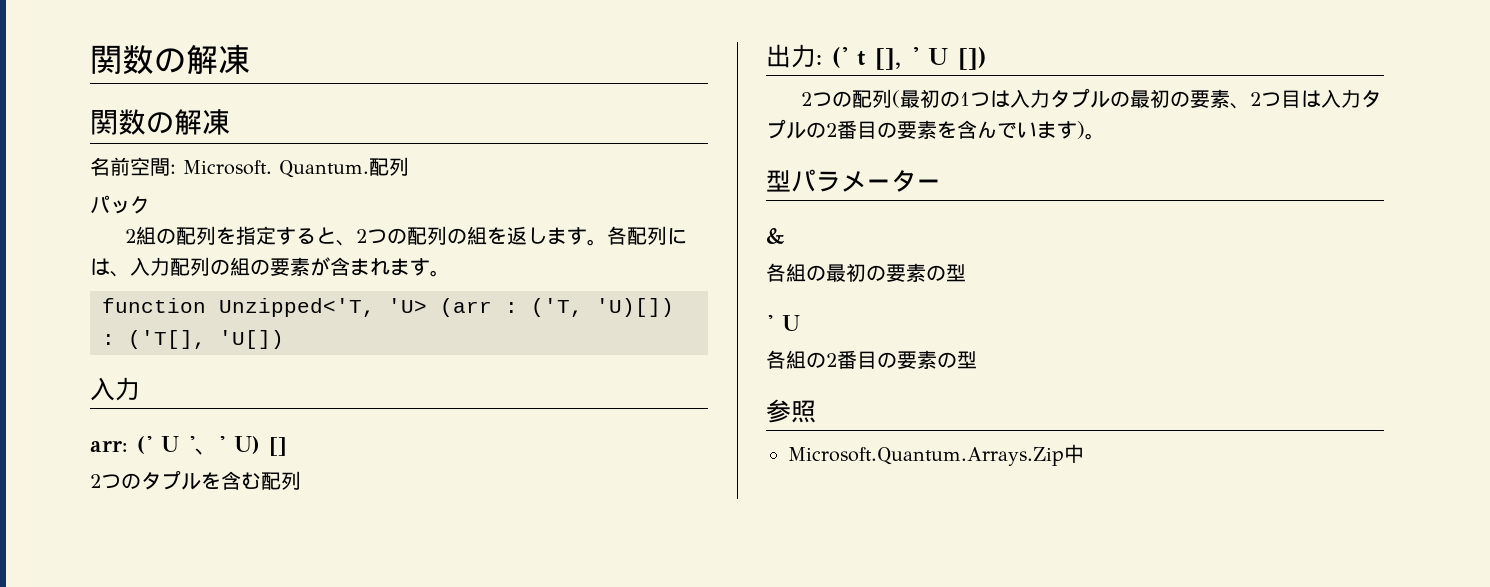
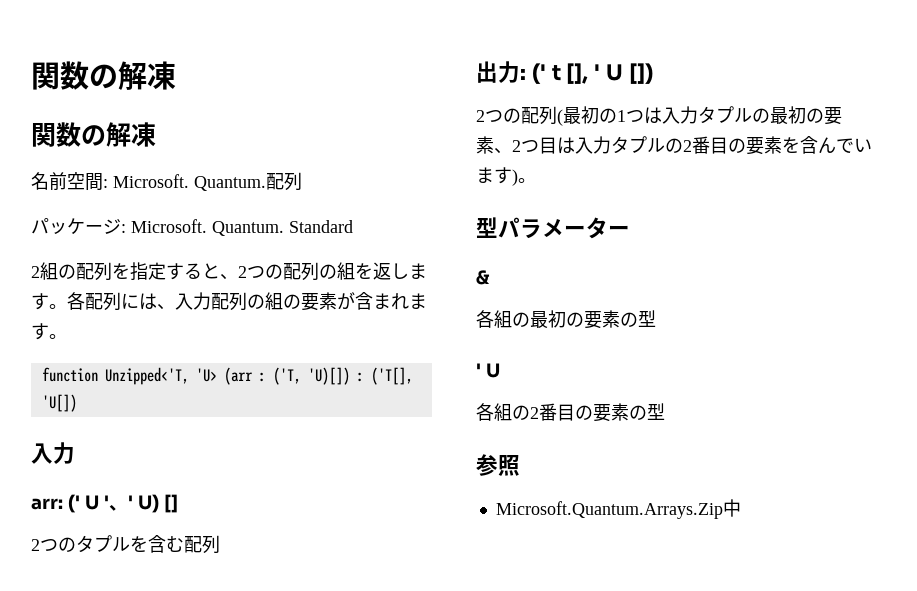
[130,196,150,214] ク -> [67,218,353,236] ケージ: Microsoft. Quantum. Standard

